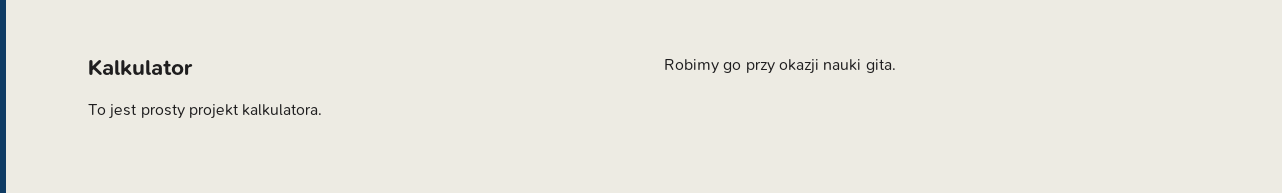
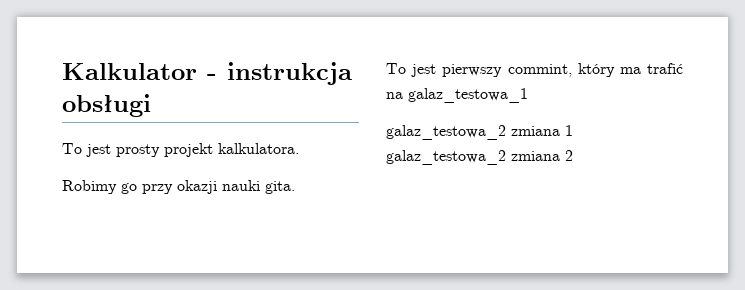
(193, 67) none -> [207,62,352,85] [62,94,151,117] - instrukcja obsługi
(896, 66) none -> [386,63,683,77] [386,88,528,103] [386,125,573,140] [386,150,573,165] // To jest pierwszy commint, który ma trafić na galaz_testowa_1 // galaz_testowa_2 zmiana 1 galaz_testowa_2 zmiana 2

